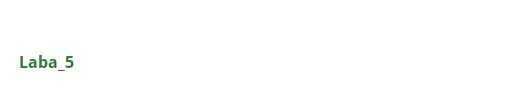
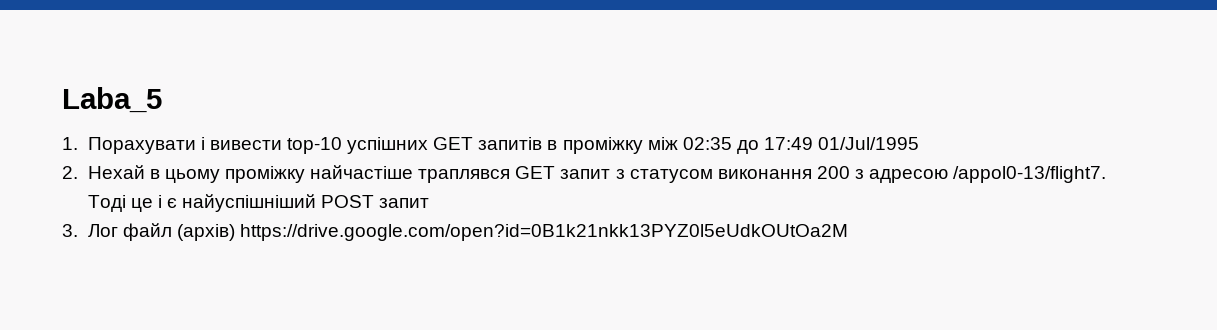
(74, 63) none -> [62,137,920,154] [62,165,1107,183] [87,194,430,212] [62,223,848,241] // 1. Порахувати і вивести top-10 успішних GET запитів в проміжку між 02:35 до 17:49 01/Jul/1995 // 2. Нехай в цьому проміжку найчастіше траплявся GET запит з статусом виконання 200 з адресою /appol0-13/flight7. Тоді це і є найуспішніший POST запит // 3. Лог файл (архів) https://drive.google.com/open?id=0B1k21nkk13PYZ0l5eUdkOUtOa2M

